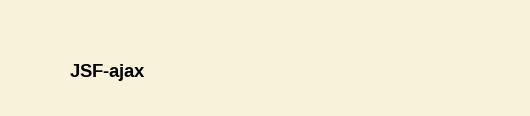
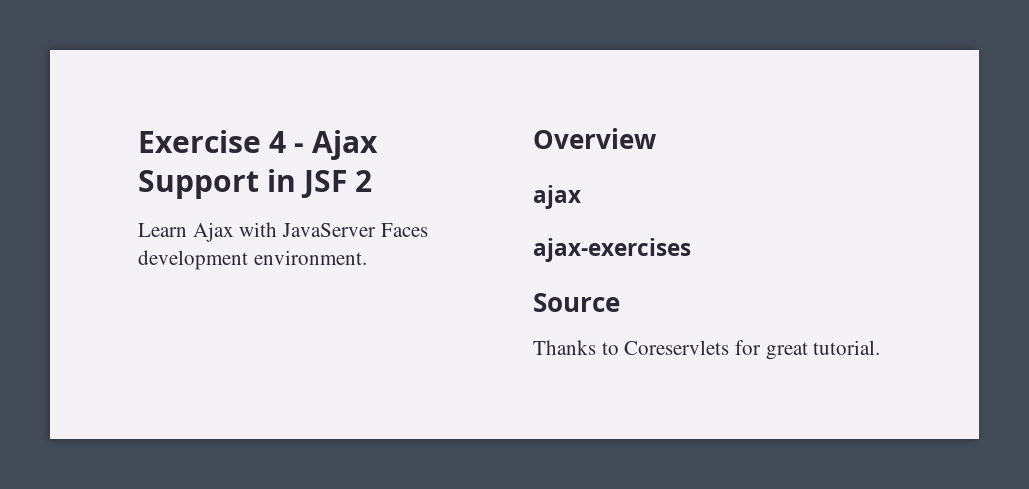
[70,64,145,81] JSF-ajax -> [138,130,379,160] [138,169,373,199] [138,222,428,242] [138,250,367,270] [533,128,656,149] [533,185,581,209] [533,238,691,262] [533,293,620,312] [533,340,881,360] Exercise 4 - Ajax Support in JSF 2 // Learn Ajax with JavaServer Faces development environment. // Overview // ajax // ajax-exercises // Source // Thanks to Coreservlets for great tutorial.

